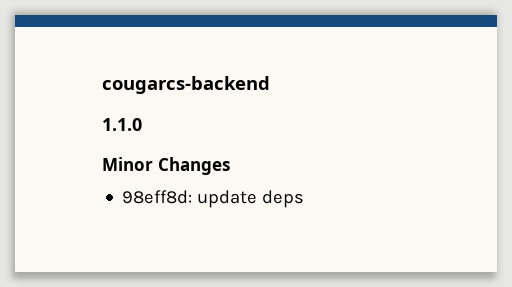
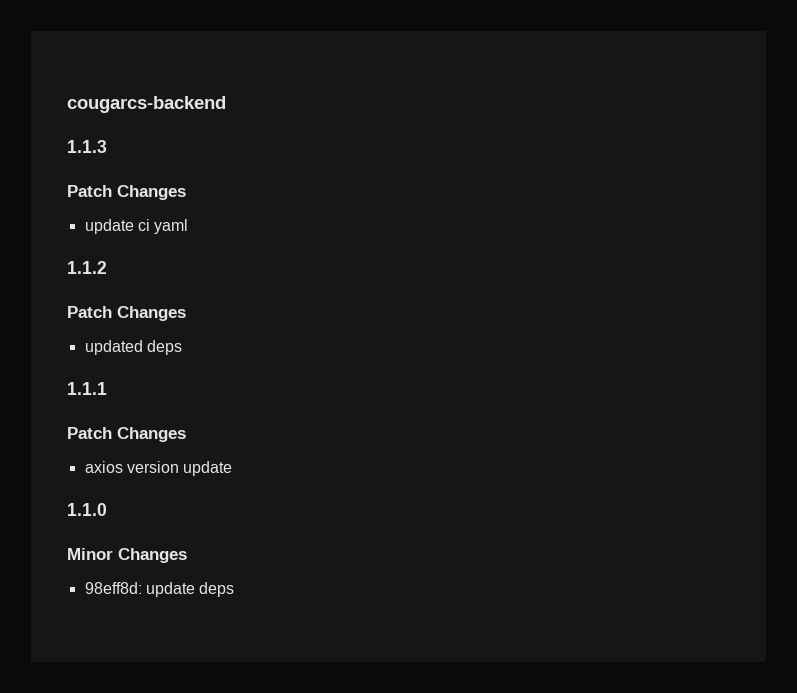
(270, 85) none -> [67,140,107,153] [67,185,186,200] [84,219,189,234] [67,261,107,274] [67,306,186,321] [84,340,182,355] [67,382,107,395] [67,427,186,442] [84,461,233,476] // 1.1.3 // Patch Changes // update ci yaml // 1.1.2 // Patch Changes // updated deps // 1.1.1 // Patch Changes // axios version update

